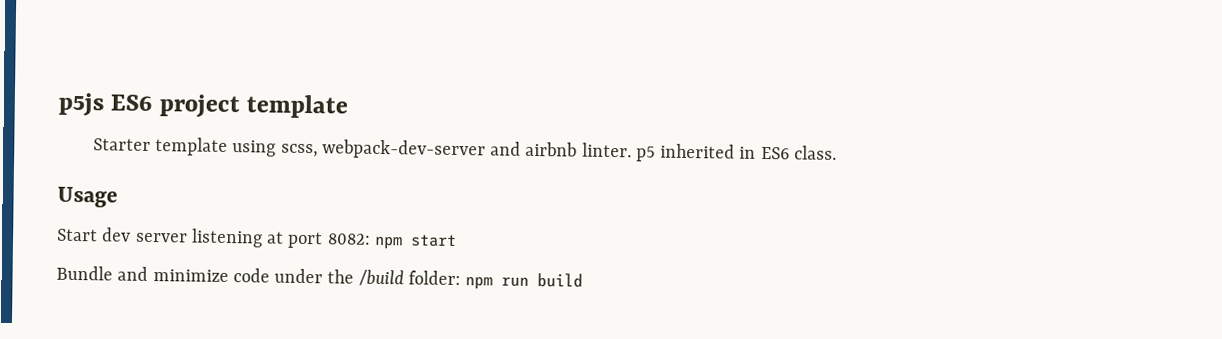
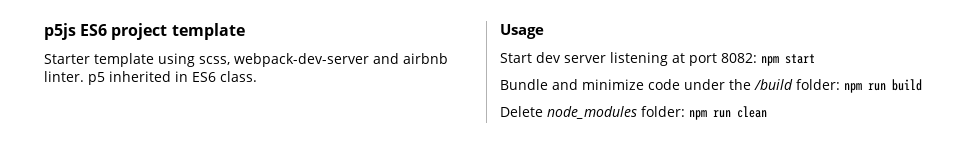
(584, 280) none -> [500,106,767,120] // Delete node_modules folder: npm run clean

